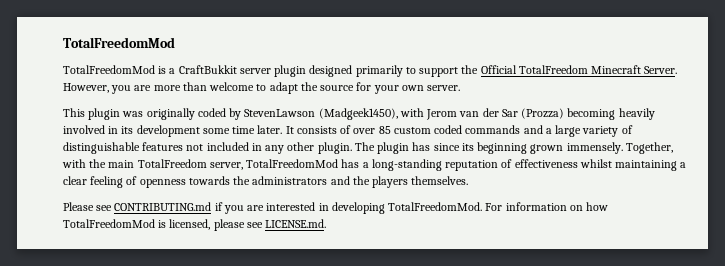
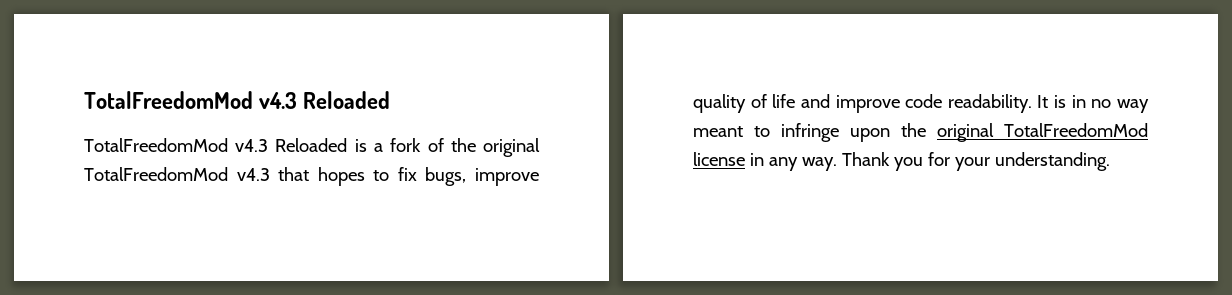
[63,37,175,48] [63,65,678,77] [63,82,461,94] [63,108,655,120] [63,125,633,137] [63,142,673,154] [62,159,687,171] [63,176,469,188] [63,202,609,214] [63,219,327,231] TotalFreedomMod // TotalFreedomMod is a CraftBukkit server plugin designed primarily to support the Official TotalFreedom Minecraft Server. However, you are more than welcome to adapt the source for your own server. // This plugin was originally coded by StevenLawson (Madgeek1450), with Jerom van der Sar (Prozza) becoming heavily involved in its development some time later. It consists of over 85 custom coded commands and a large variety of distinguishable features not included in any other plugin. The plugin has since its beginning grown immensely. Together, with the main TotalFreedom server, TotalFreedomMod has a long-standing reputation of effectiveness whilst maintaining a clear feeling of openness towards the administrators and the players themselves. // Please see CONTRIBUTING.md if you are interested in developing TotalFreedomMod. For information on how TotalFreedomMod is licensed, please see LICENSE.md. -> [84,91,391,109] [84,138,540,157] [84,167,539,186] [693,94,1149,113] [693,123,1149,142] [693,152,1110,171] TotalFreedomMod v4.3 Reloaded // TotalFreedomMod v4.3 Reloaded is a fork of the original TotalFreedomMod v4.3 that hopes to fix bugs, improve quality of life and improve code readability. It is in no way meant to infringe upon the original TotalFreedomMod license in any way. Thank you for your understanding.

